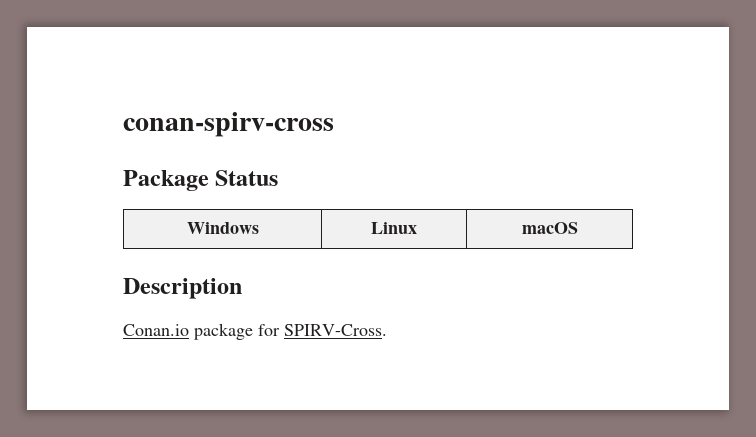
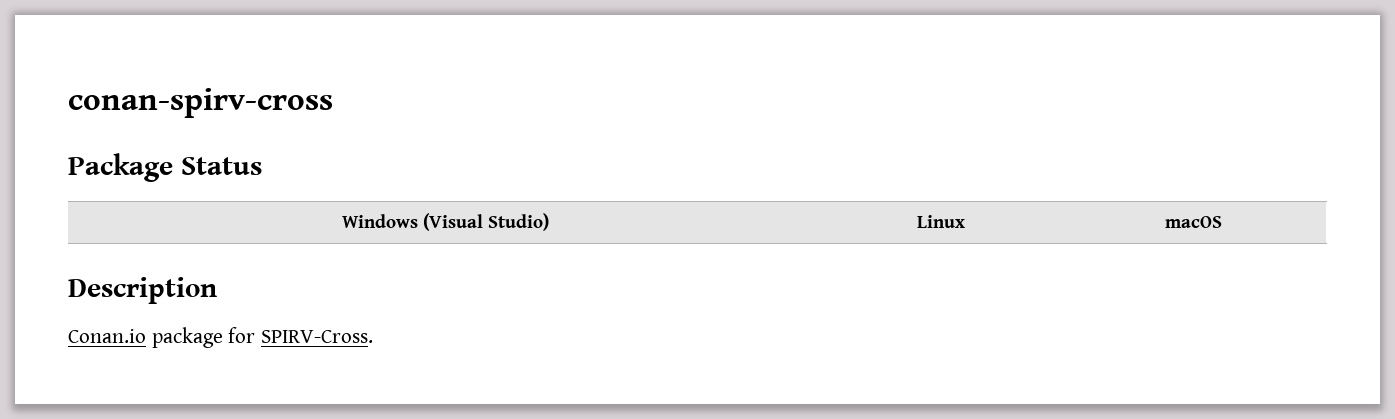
(259, 228) none -> [423,213,550,231] (Visual Studio)

